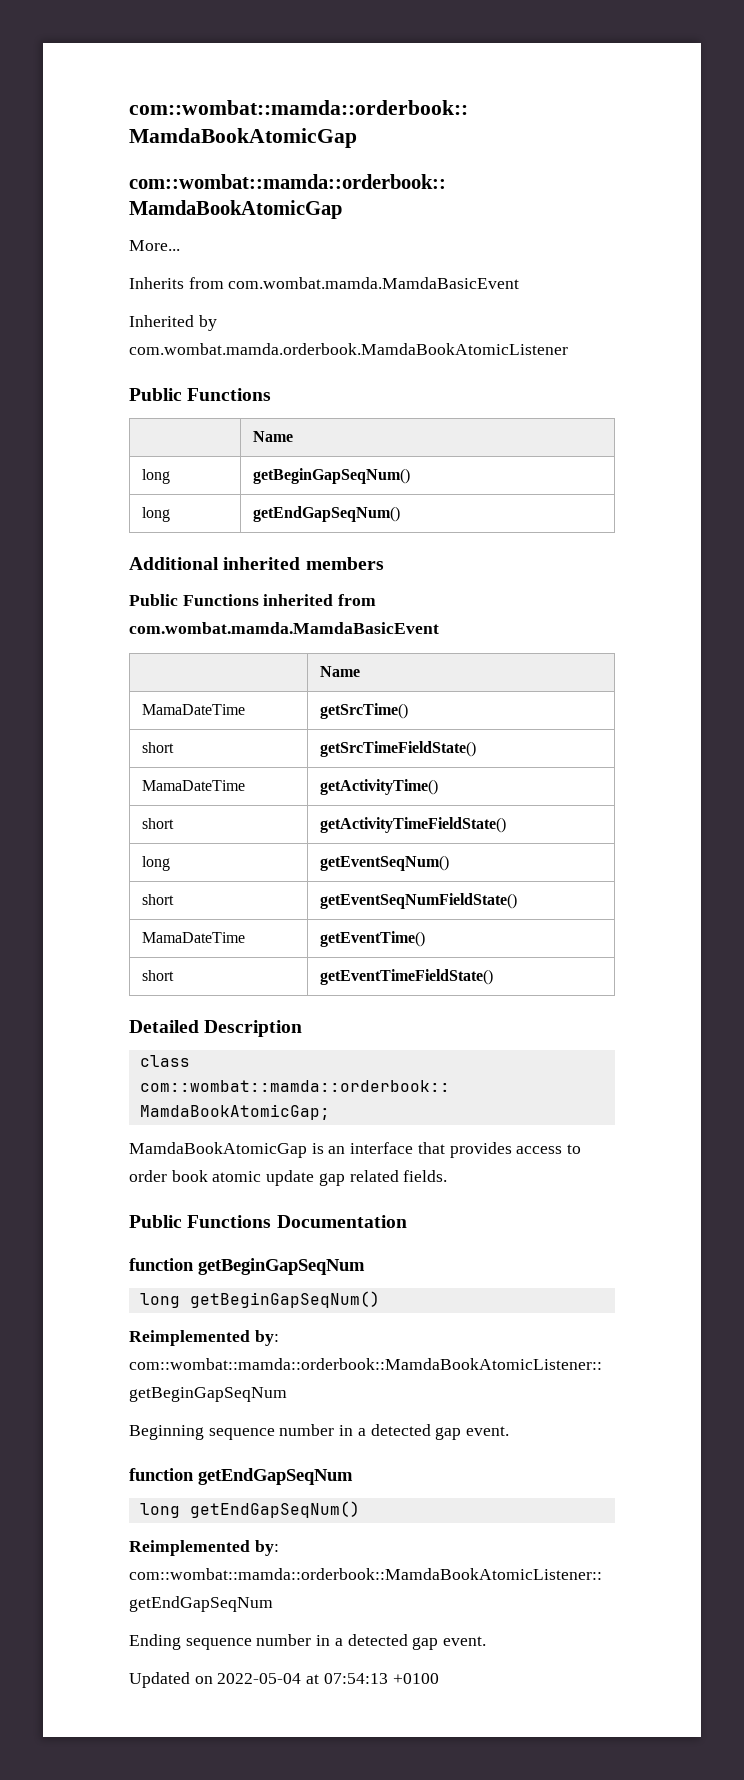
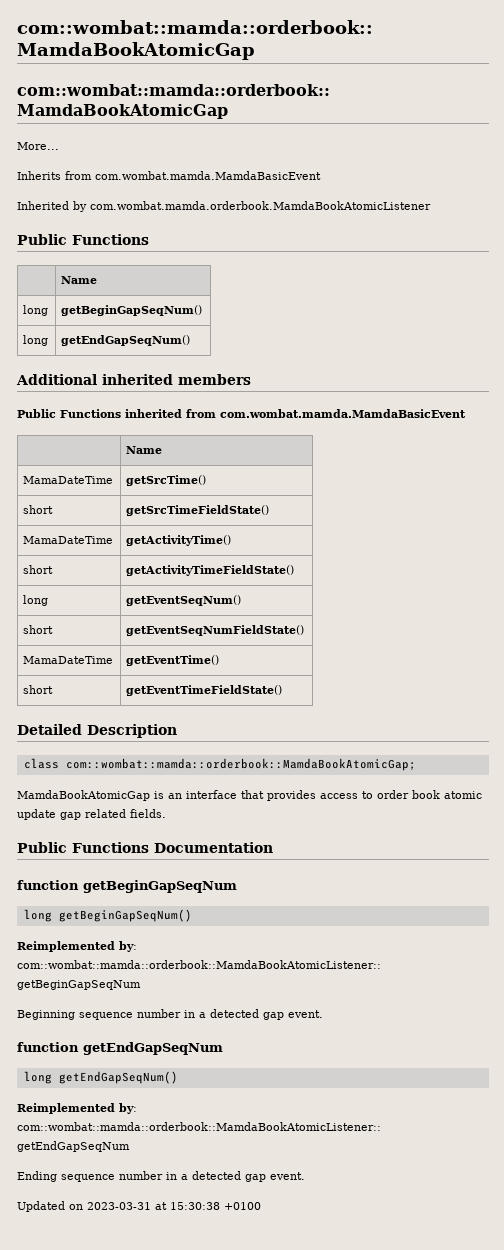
[217,1673,388,1684] 2022-05-04 at 07:54:13 -> [87,1202,220,1210] 2023-03-31 at 15:30:38

